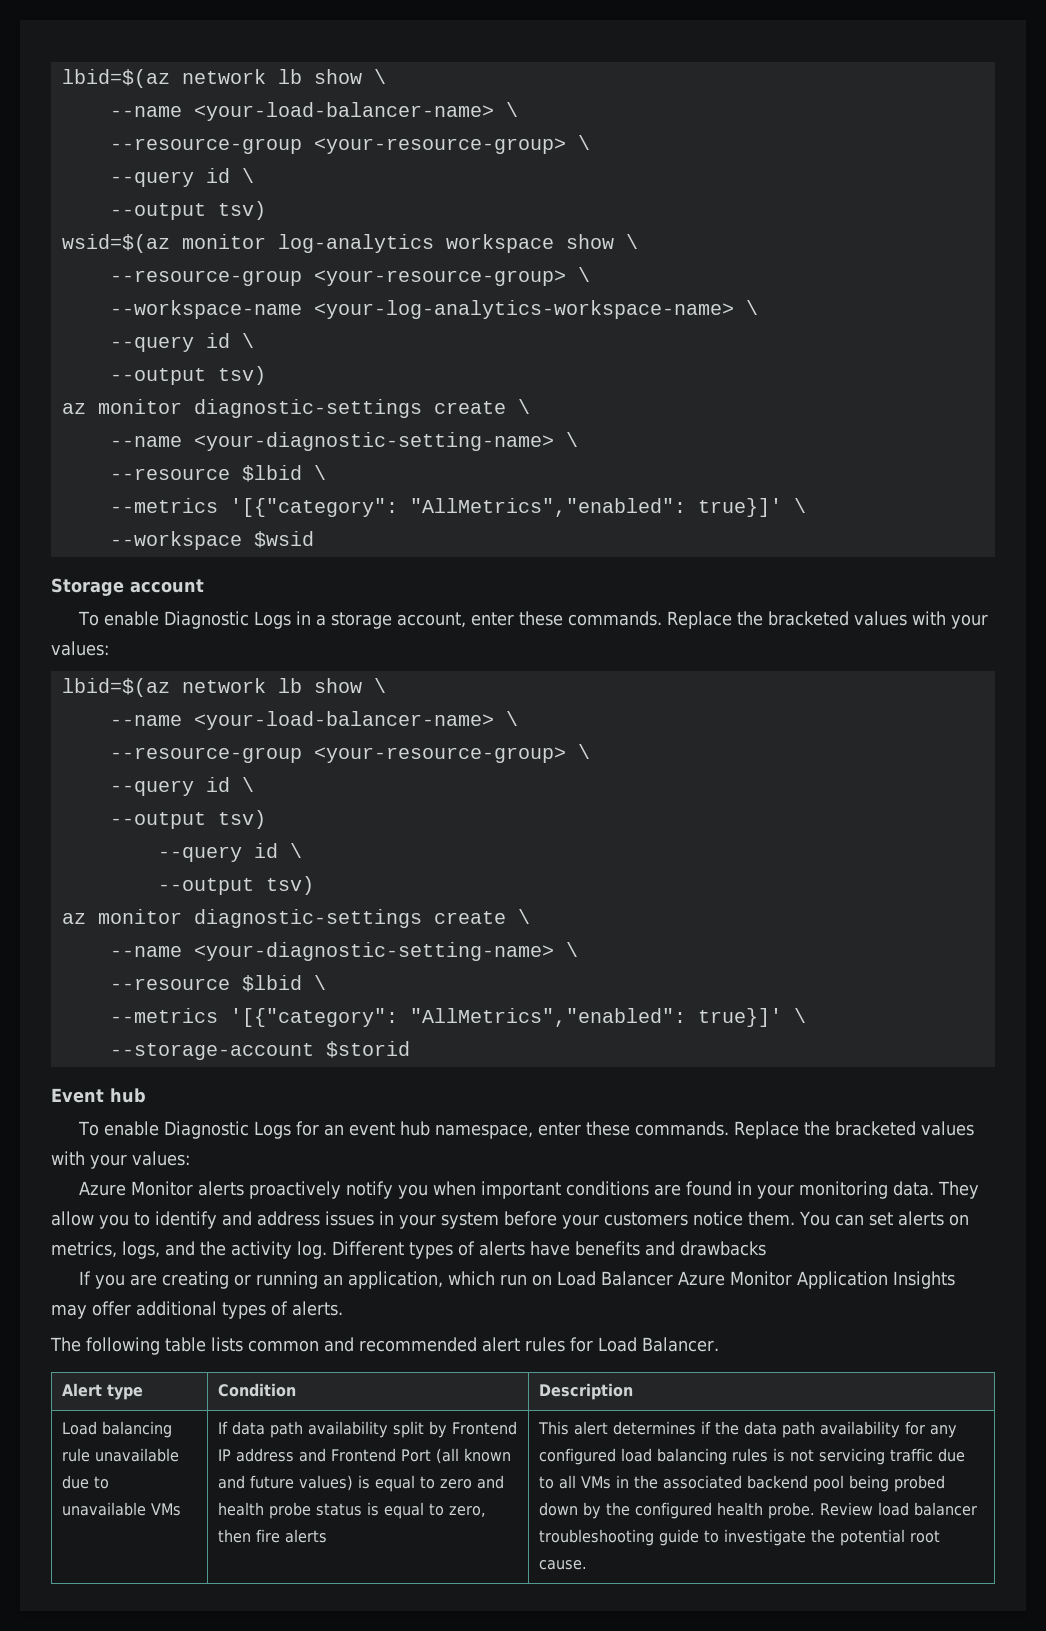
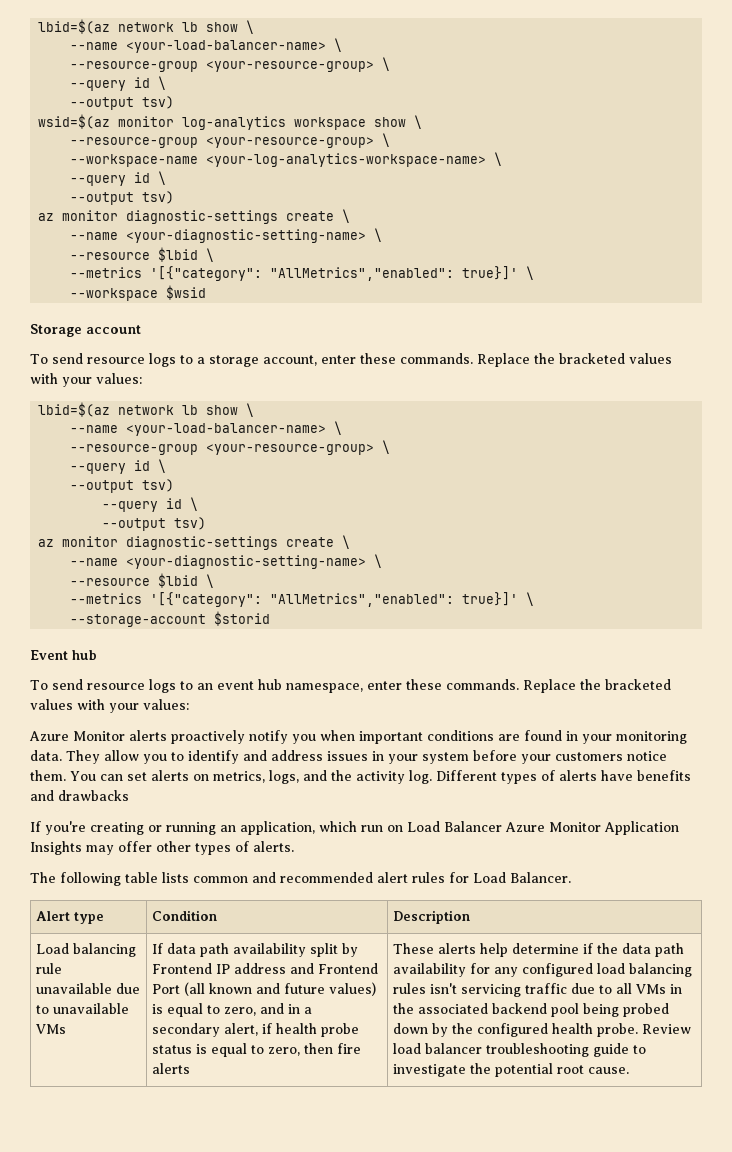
[104,611,312,629] enable Diagnostic Logs in -> [51,353,193,367] send resource logs to
[104,1121,320,1139] enable Diagnostic Logs for -> [51,679,193,693] send resource logs to
[95,1274,158,1289] you are -> [45,821,86,835] you're
[136,1301,217,1316] additional -> [156,841,191,852] other
[440,1475,505,1489] zero and -> [223,1003,312,1016] [151,1023,272,1037] zero, and in a secondary alert, if
[538,1421,697,1435] This alert determines -> [392,943,579,957] These alerts help determine
[773,1448,815,1462] is not -> [429,983,457,994] isn't

